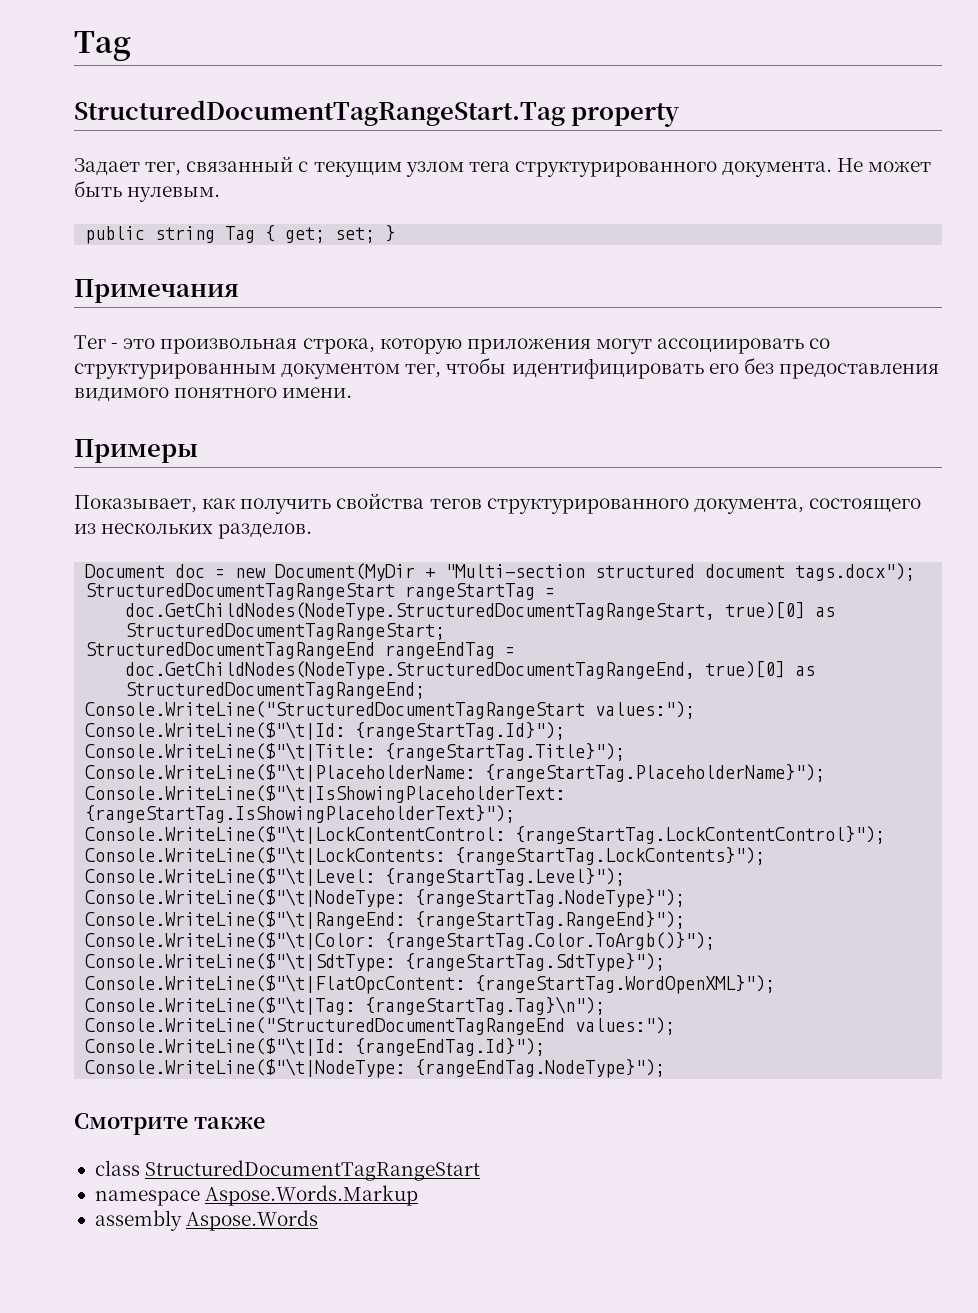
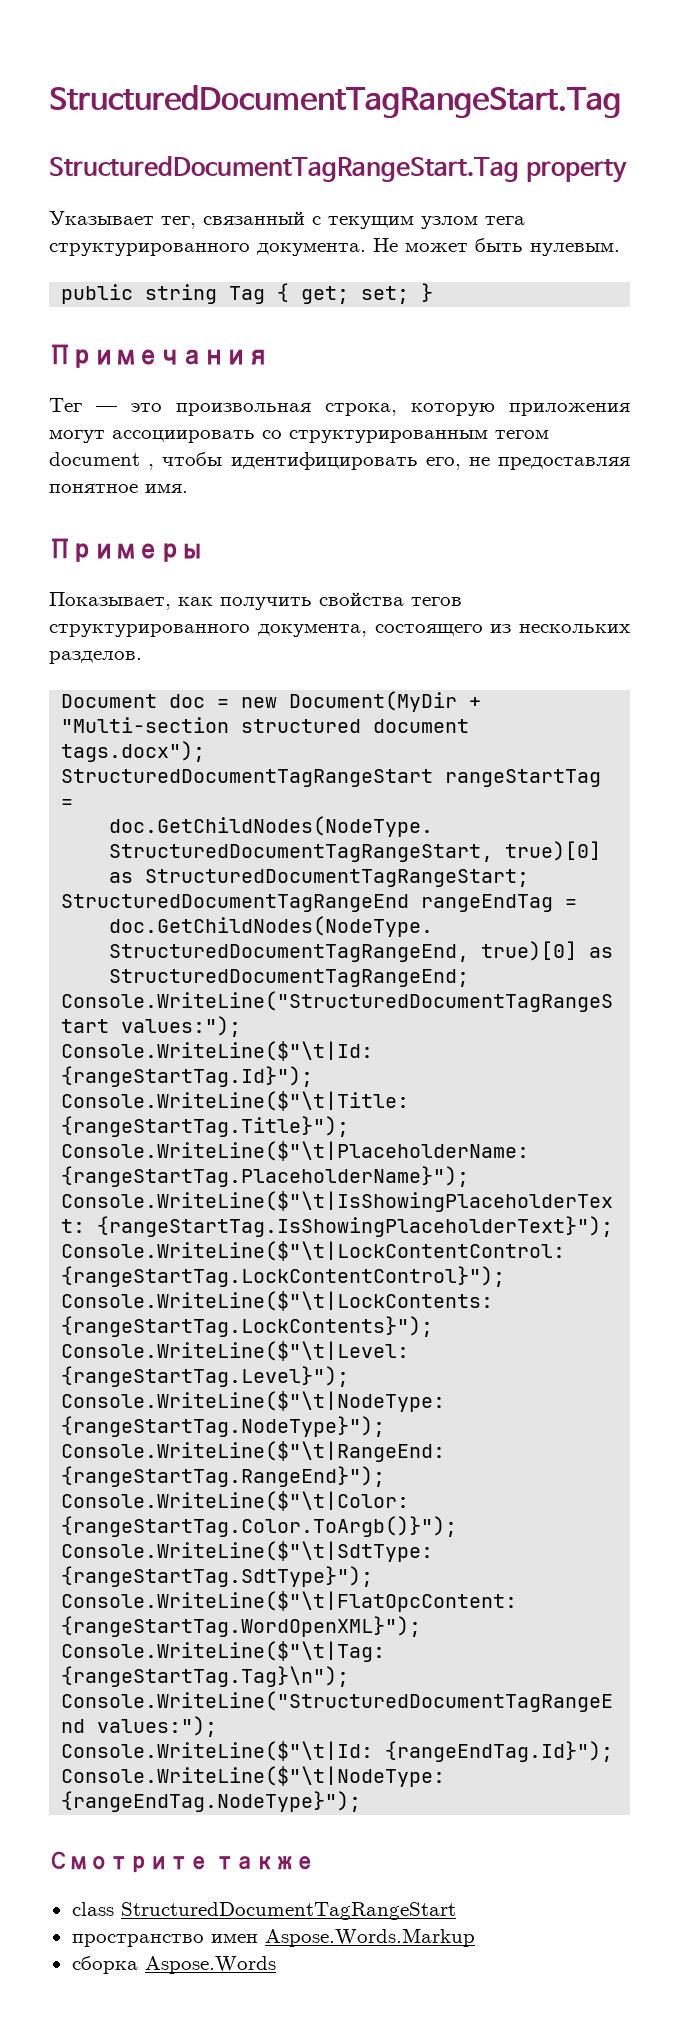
[74,31,131,61] Tag -> [49,85,621,118] StructuredDocumentTagRangeStart.Tag
[74,158,140,176] Задает -> [49,211,154,225] Указывает
[111,343,119,349] - -> [96,406,117,412] —
[281,357,939,379] [74,387,353,402] документом тег, чтобы идентифицировать его без предоставления видимого понятного имени. -> [495,430,549,439] [49,452,630,470] [49,484,188,493] тегом document , чтобы идентифицировать его, не предоставляя понятное имя.
[94,1190,200,1206] namespace -> [71,1934,258,1947] пространство имен
[94,1210,182,1231] assembly -> [71,1956,138,1974] сборка

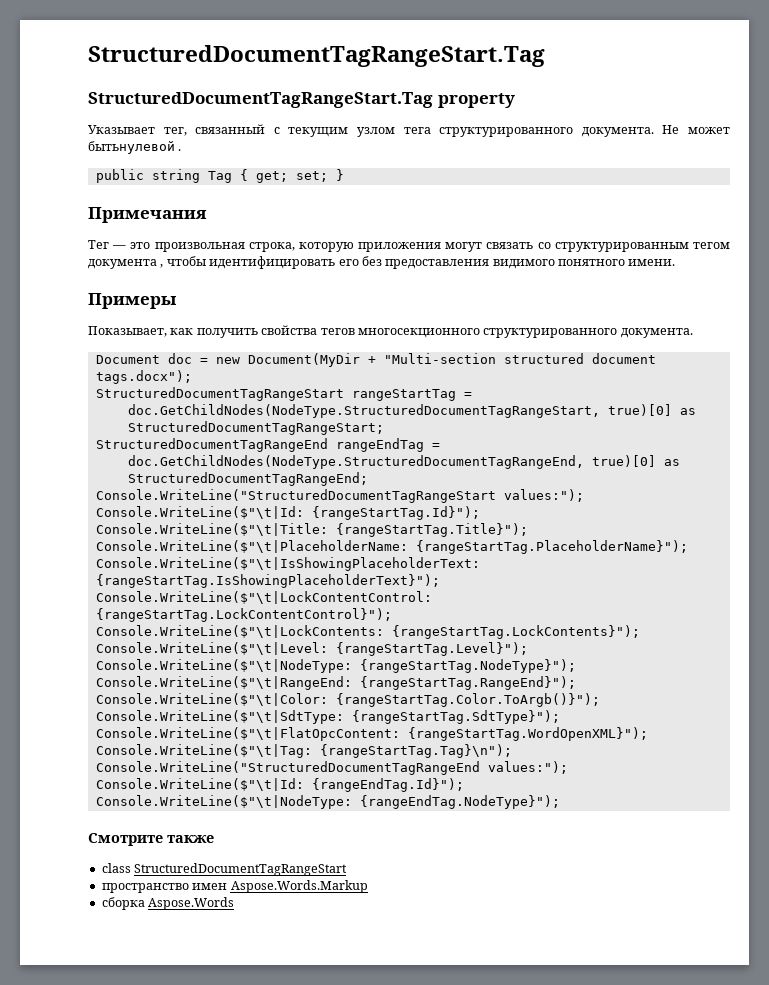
[475,238,620,256] быть нулевым. -> [88,141,182,154] бытьнулевой .
[112,430,255,443] ассоциировать -> [486,242,534,249] связать
[49,452,140,466] document -> [88,259,157,269] документа
[425,457,630,470] [49,484,188,493] его, не предоставляя понятное имя. -> [338,256,676,269] его без предоставления видимого понятного имени.
[49,624,630,637] [49,651,142,664] структурированного документа, состоящего из нескольких разделов. -> [357,328,693,338] многосекционного структурированного документа.

